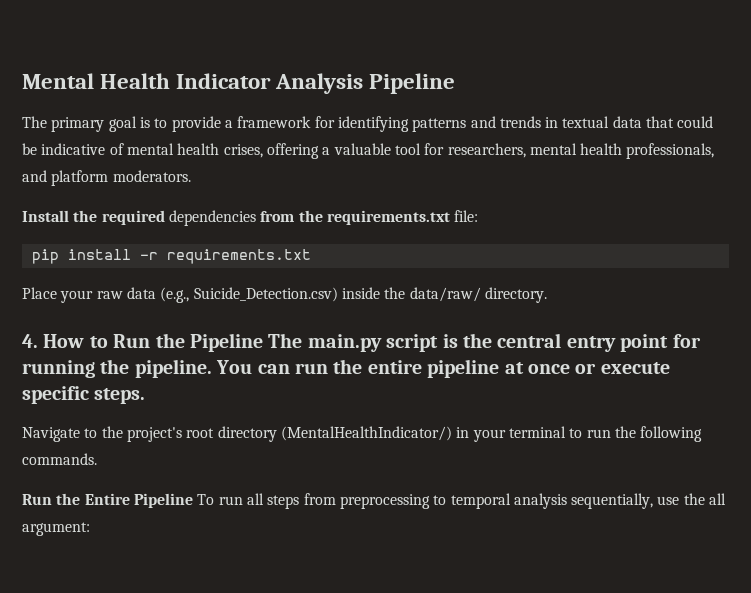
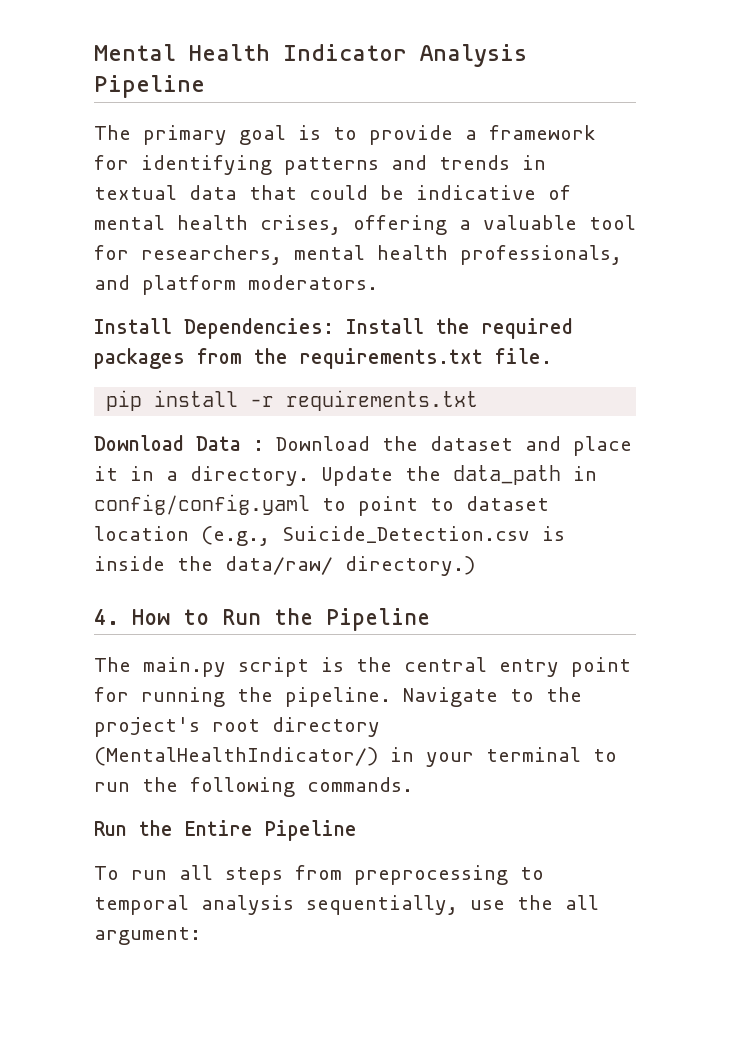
(69, 216) none -> [184,318,424,339] Dependencies: Install
[168,210,256,226] dependencies -> [94,348,185,369] packages
[454,210,479,222] file: -> [495,348,552,364] file.
[22,287,338,303] Place your raw data (e.g., Suicide_Detection.csv) -> [94,435,632,456] [94,465,597,486] [94,494,549,516] [94,526,565,546] Download Data : Download the dataset and place it in a directory. Update the data_path in config/config.yaml to point to dataset location (e.g., Suicide_Detection.csv is
[484,287,547,303] directory. -> [345,556,475,576] directory.)
(263, 342) none -> (430, 619) //
[216,359,670,378] [22,386,146,404] You can run the entire pipeline at once or execute specific steps. // -> (391, 697) none
(193, 500) none -> (357, 830) //

